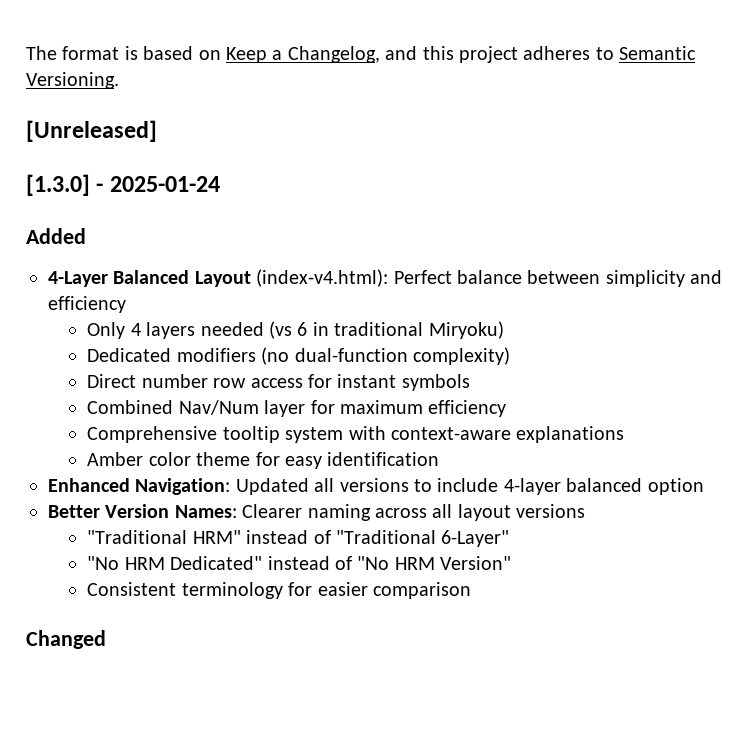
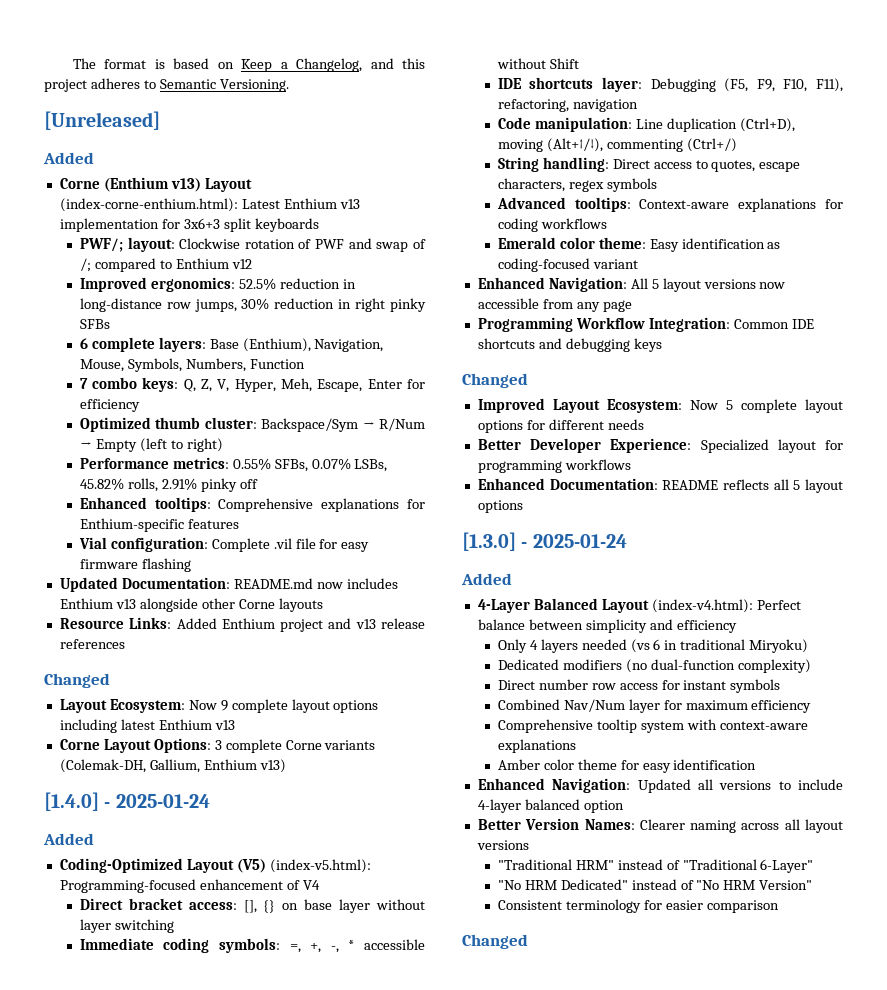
(157, 131) none -> [43,152,94,164] [59,177,252,192] [59,198,360,212] [59,218,319,232] [79,237,427,252] [79,258,252,272] [79,277,356,292] [79,298,427,312] [79,319,110,329] [79,337,384,352] [79,358,305,372] [79,377,425,392] [79,399,140,412] [79,417,425,432] [79,438,223,452] [79,457,388,472] [79,478,258,492] [79,497,425,512] [79,518,239,532] [78,537,370,552] [79,558,191,572] [59,577,398,592] [59,598,323,612] [59,617,426,632] [59,639,125,649] [44,673,110,688] [59,699,379,713] [59,719,235,733] [59,738,376,753] [59,759,286,773] [44,792,210,811] [43,833,94,845] [59,858,371,873] [59,879,320,893] [79,898,426,913] [79,919,174,933] [79,938,426,953] [496,58,579,69] [497,77,843,92] [497,99,638,112] [497,117,795,132] [497,138,737,152] [497,157,801,172] [497,178,657,192] [496,197,843,212] [497,218,607,232] [497,237,781,252] [497,258,638,272] [477,277,786,292] [477,298,632,312] [477,317,814,332] [477,338,662,352] [462,373,528,388] [477,398,843,413] [477,419,644,433] [477,438,843,453] [477,459,631,473] [477,478,843,493] [477,500,523,513] // Added // Corne (Enthium v13) Layout (index-corne-enthium.html): Latest Enthium v13 implementation for 3x6+3 split keyboards // PWF/; layout: Clockwise rotation of PWF and swap of /; compared to Enthium v12 // Improved ergonomics: 52.5% reduction in long-distance row jumps, 30% reduction in right pinky SFBs // 6 complete layers: Base (Enthium), Navigation, Mouse, Symbols, Numbers, Function // 7 combo keys: Q, Z, V, Hyper, Meh, Escape, Enter for efficiency // Optimized thumb cluster: Backspace/Sym → R/Num → Empty (left to right) // Performance metrics: 0.55% SFBs, 0.07% LSBs, 45.82% rolls, 2.91% pinky off // Enhanced tooltips: Comprehensive explanations for Enthium-specific features // Vial configuration: Complete .vil file for easy firmware flashing // Updated Documentation: README.md now includes Enthium v13 alongside other Corne layouts // Resource Links: Added Enthium project and v13 release references // Changed // Layout Ecosystem: Now 9 complete layout options including latest Enthium v13 // Corne Layout Options: 3 complete Corne variants (Colemak-DH, Gallium, Enthium v13) // [1.4.0] - 2025-01-24 // Added // Coding-Optimized Layout (V5) (index-v5.html): Programming-focused enhancement of V4 // Direct bracket access: [], {} on base layer without layer switching // Immediate coding symbols: =, +, -, * accessible without Shift // IDE shortcuts layer: Debugging (F5, F9, F10, F11), refactoring, navigation // Code manipulation: Line duplication (Ctrl+D), moving (Alt+↑/↓), commenting (Ctrl+/) // String handling: Direct access to quotes, escape characters, regex symbols // Advanced tooltips: Context-aware explanations for coding workflows // Emerald color theme: Easy identification as coding-focused variant // Enhanced Navigation: All 5 layout versions now accessible from any page // Programming Workflow Integration: Common IDE shortcuts and debugging keys // Changed // Improved Layout Ecosystem: Now 5 complete layout options for different needs // Better Developer Experience: Specialized layout for programming workflows // Enhanced Documentation: README reflects all 5 layout options

